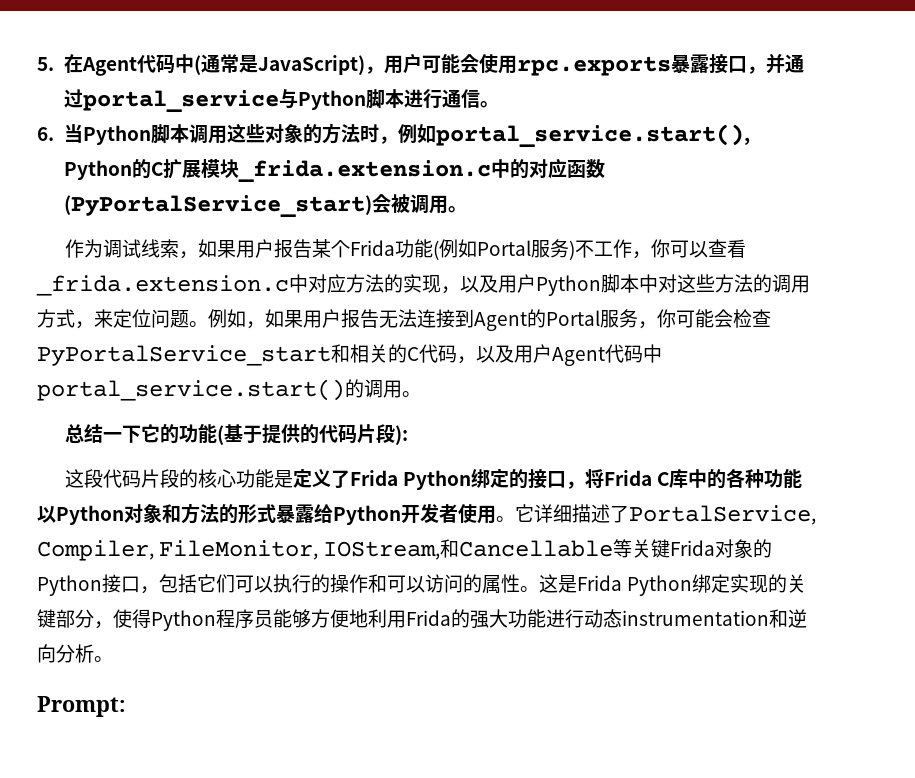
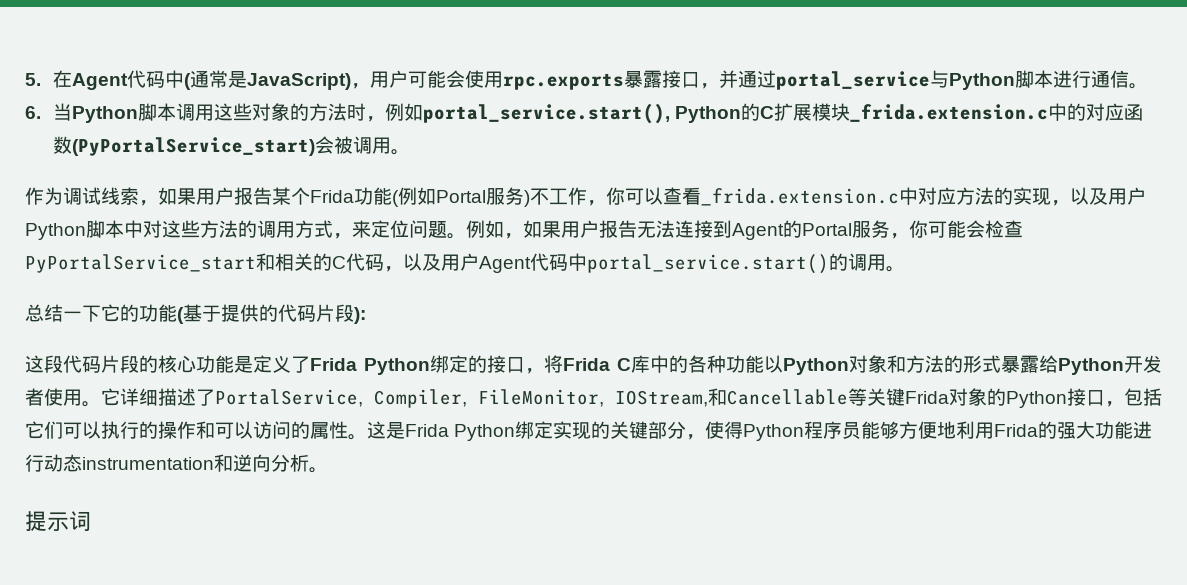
[37,696,126,717] Prompt: -> [25,511,91,531] 提示词

